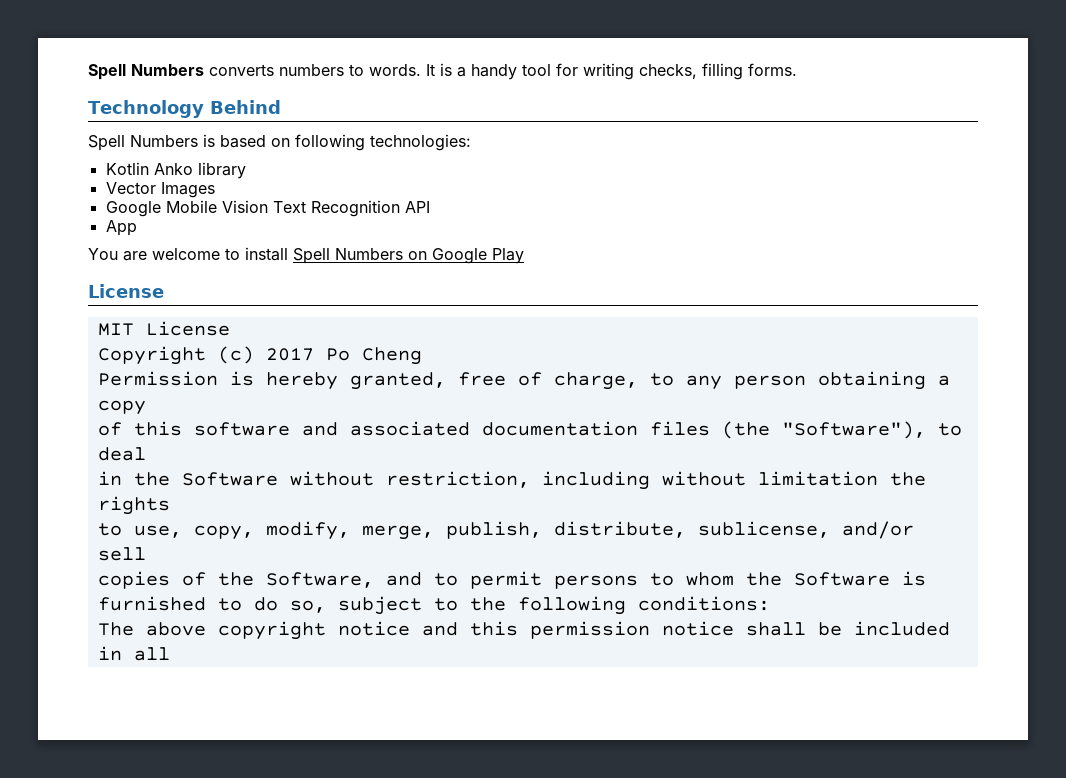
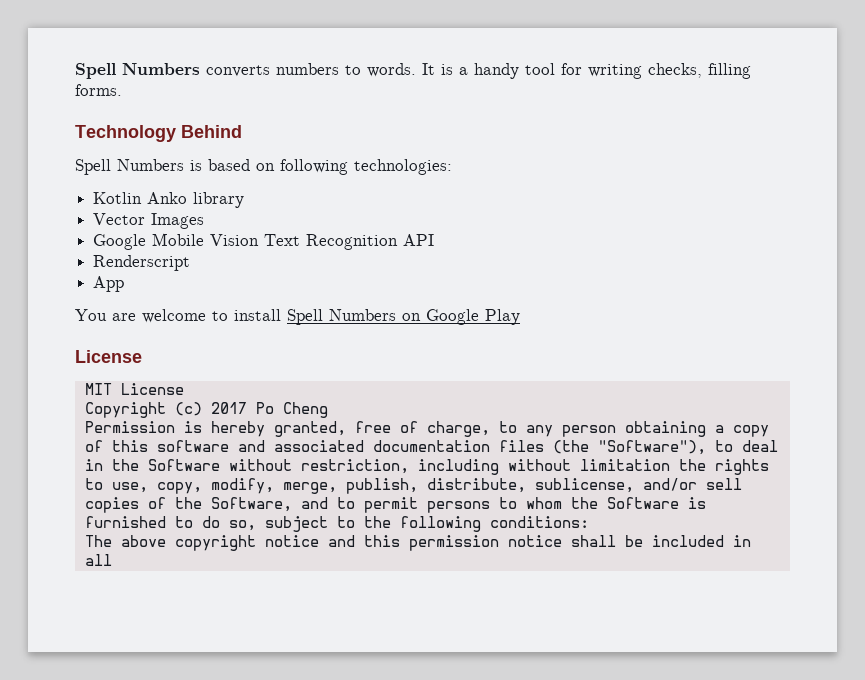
(430, 207) none -> [93,255,191,271] // Renderscript

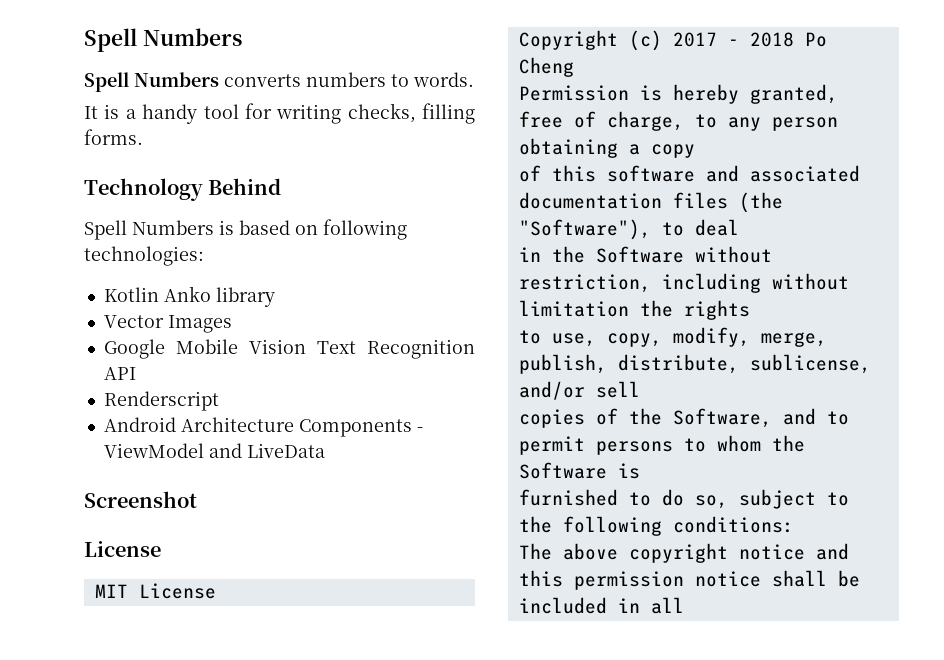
[75,63,200,79] Spell Numbers -> [84,28,242,52] [84,72,219,92] Spell Numbers // Spell Numbers
(416, 70) none -> (474, 79) //
[93,276,125,292] [75,309,520,325] App // You are welcome to install Spell Numbers on Google Play -> [103,417,423,437] [103,443,325,458] [84,491,197,508] Android Architecture Components - ViewModel and LiveData // Screenshot
(247, 408) none -> [727,32,794,47] - 2018

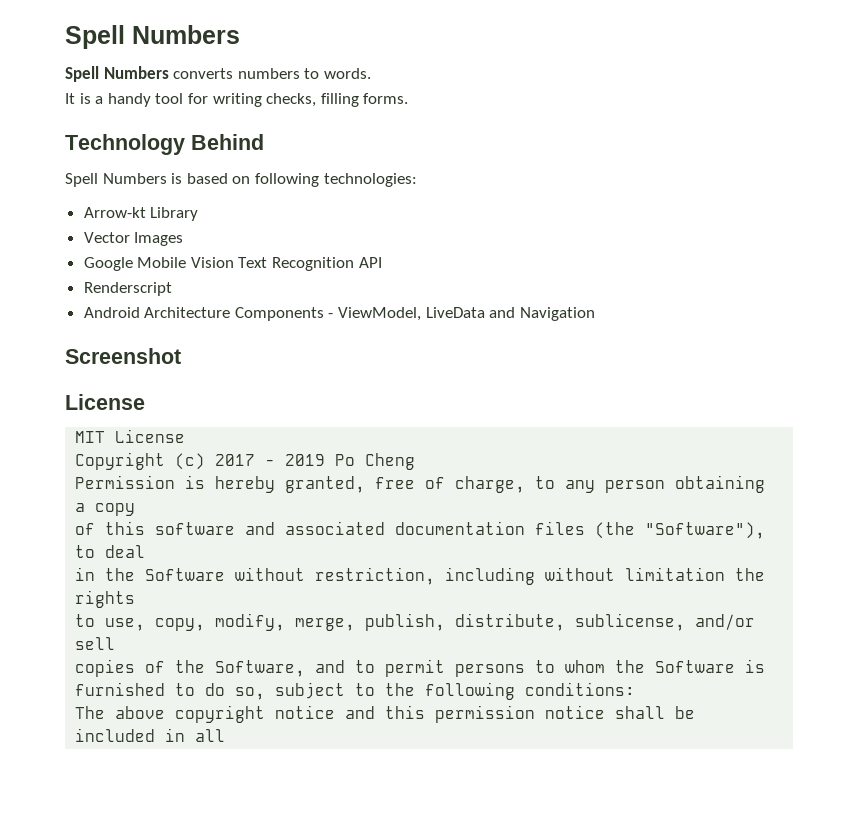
[103,286,275,307] Kotlin Anko library -> [83,207,199,221] Arrow-kt Library
[103,443,325,458] ViewModel and LiveData -> [338,307,595,321] ViewModel, LiveData and Navigation
[749,32,794,47] 2018 -> [285,454,326,466] 2019

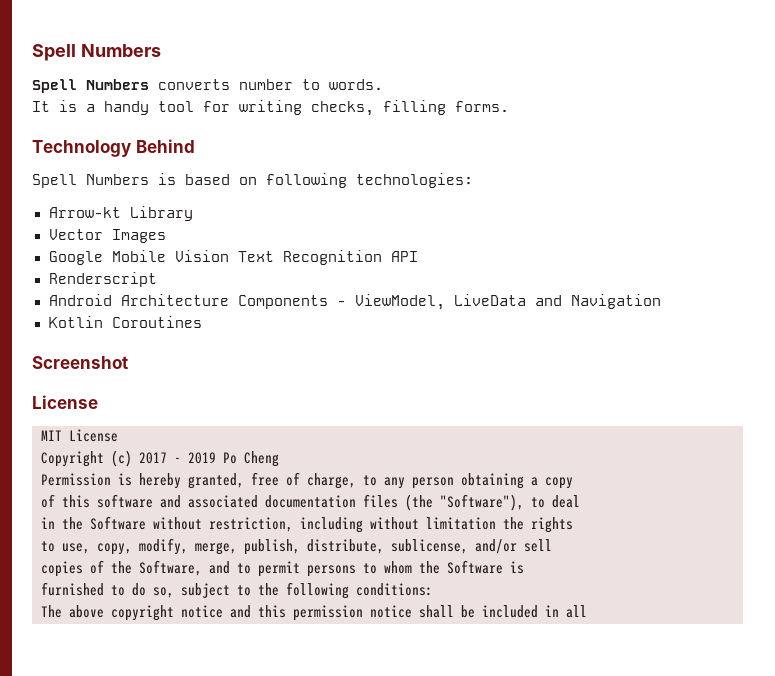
[237,68,300,79] numbers -> [239,79,293,90] number
(595, 314) none -> [48,316,202,328] // Kotlin Coroutines

